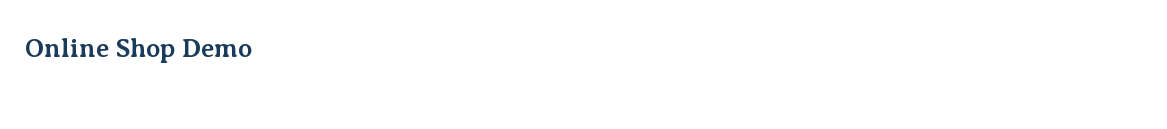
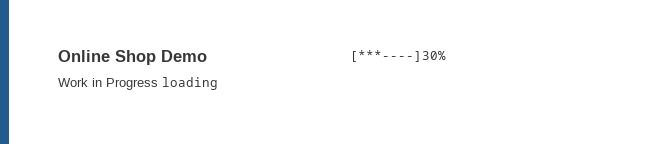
(253, 48) none -> [58,77,218,90] [350,50,446,62] // Work in Progress loading [***----]30%

